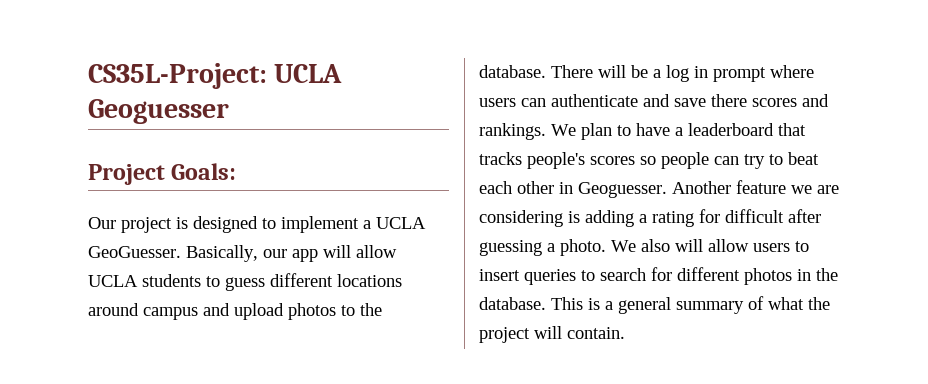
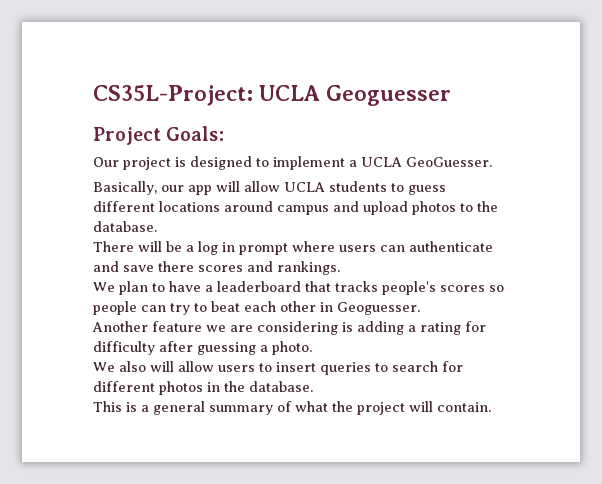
(181, 252) none -> (492, 162) //
(546, 71) none -> (157, 226) //
(546, 131) none -> (340, 268) //
(667, 190) none -> (420, 308) //
[725,209,784,223] difficult -> [93,341,155,355] difficulty
(606, 247) none -> (312, 348) //
(546, 303) none -> (313, 386) //

